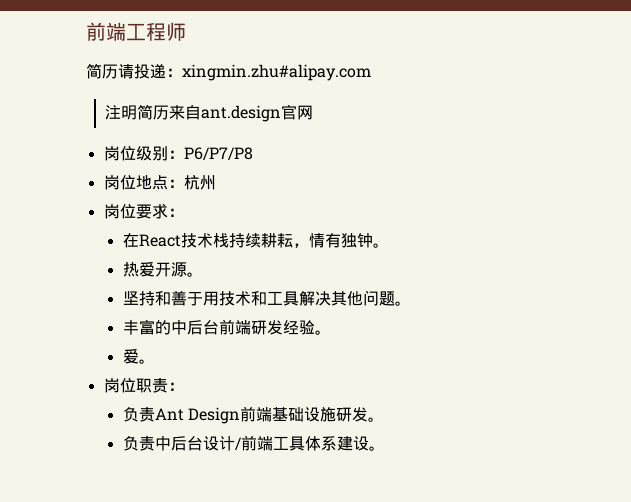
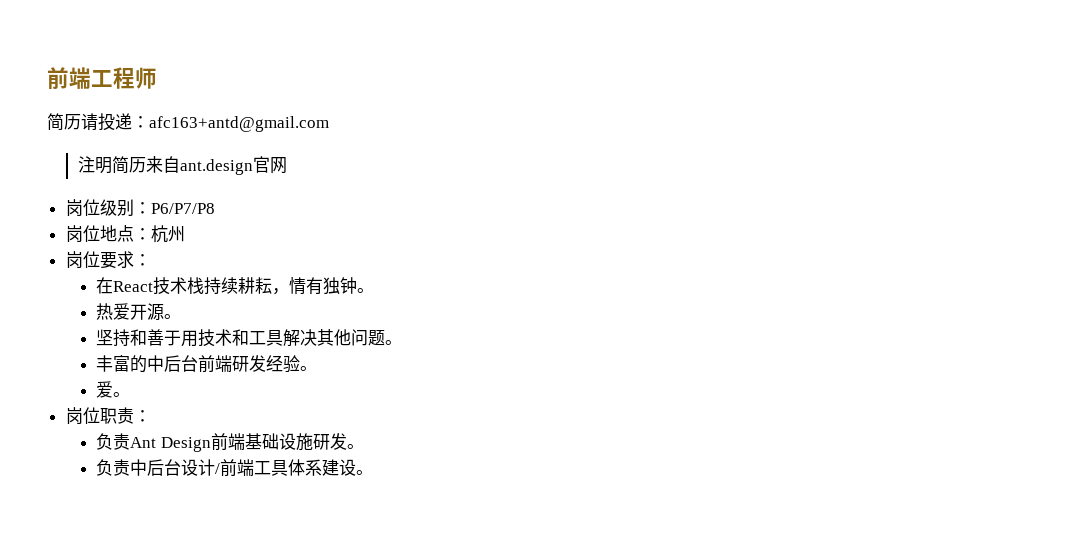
[182,64,371,81] xingmin.zhu#alipay.com -> [149,116,329,132] afc163+antd@gmail.com

